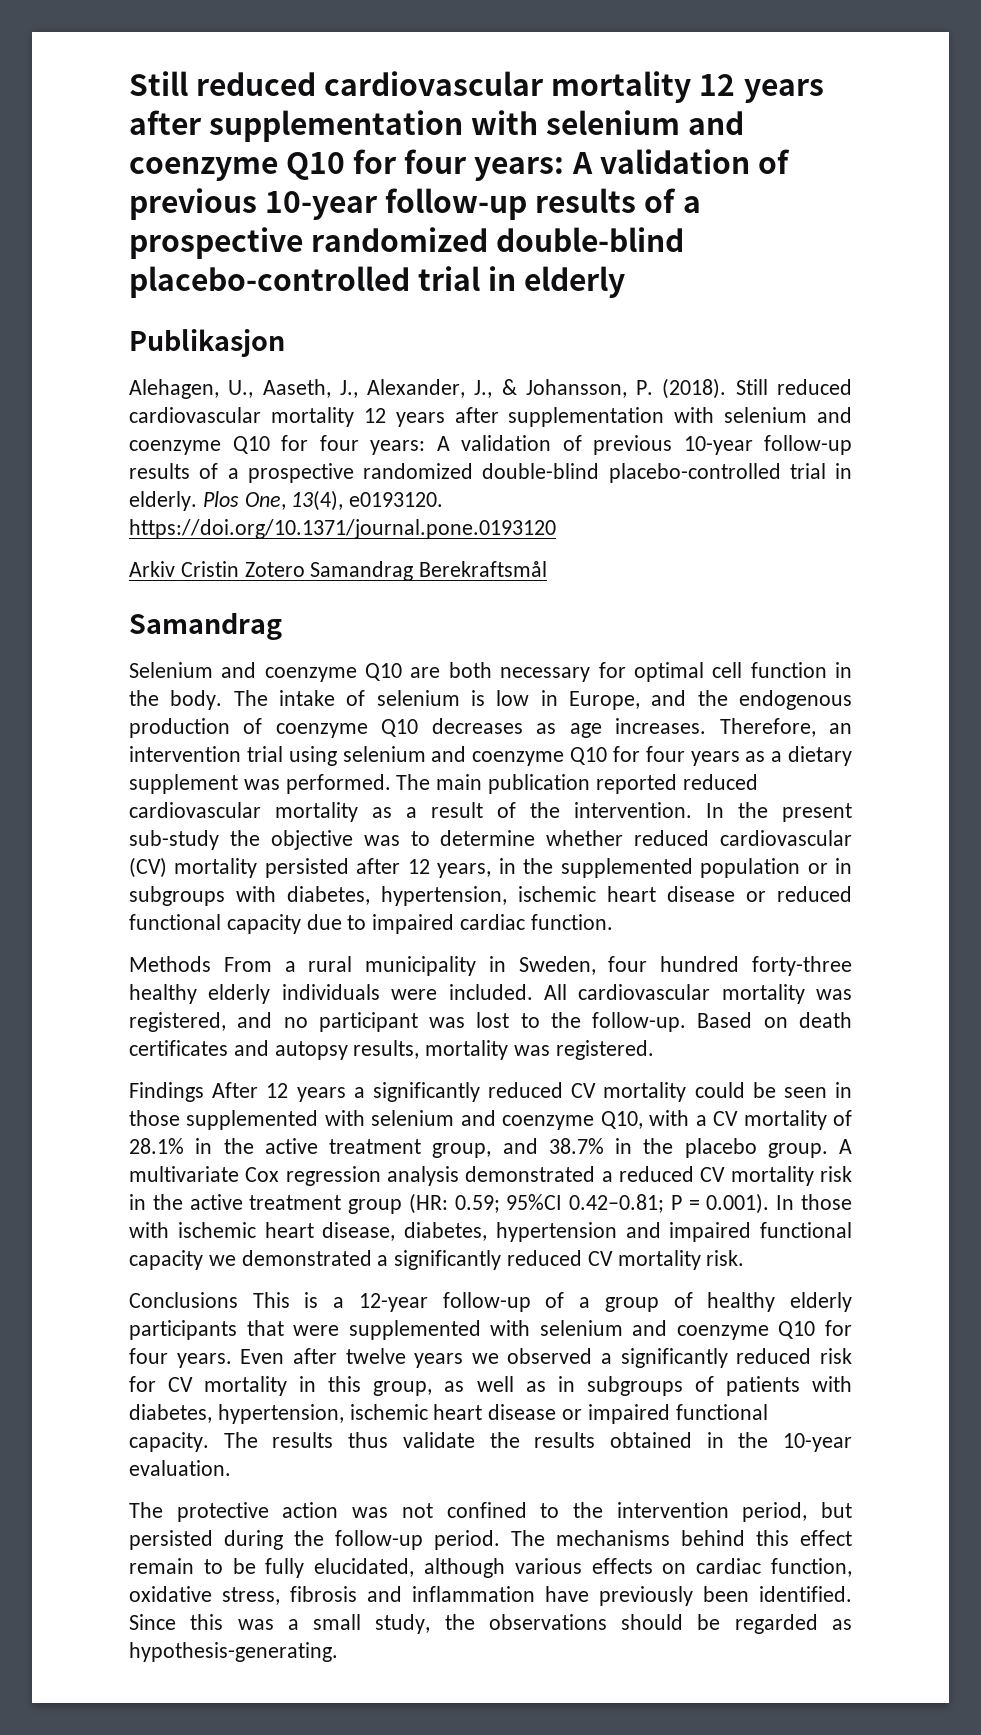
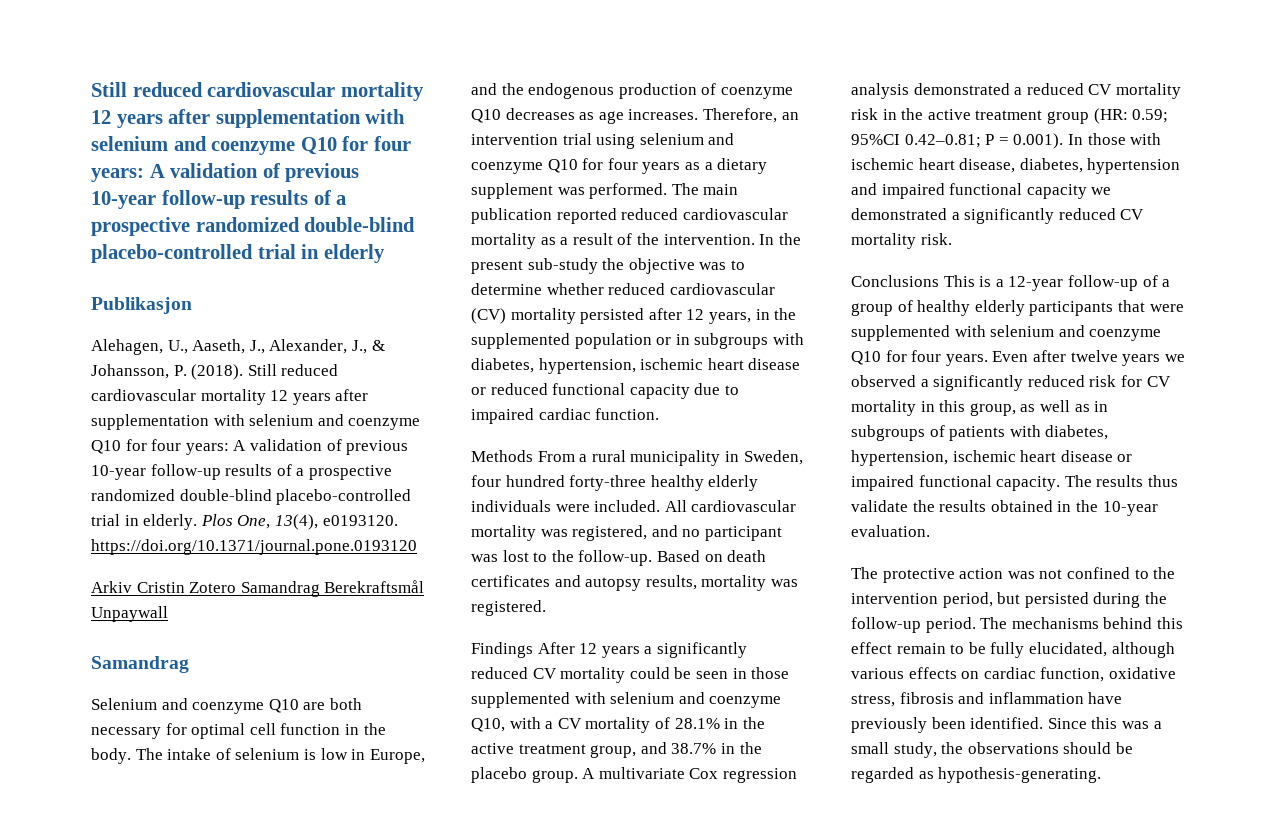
(548, 569) none -> [91,606,168,622] Unpaywall

